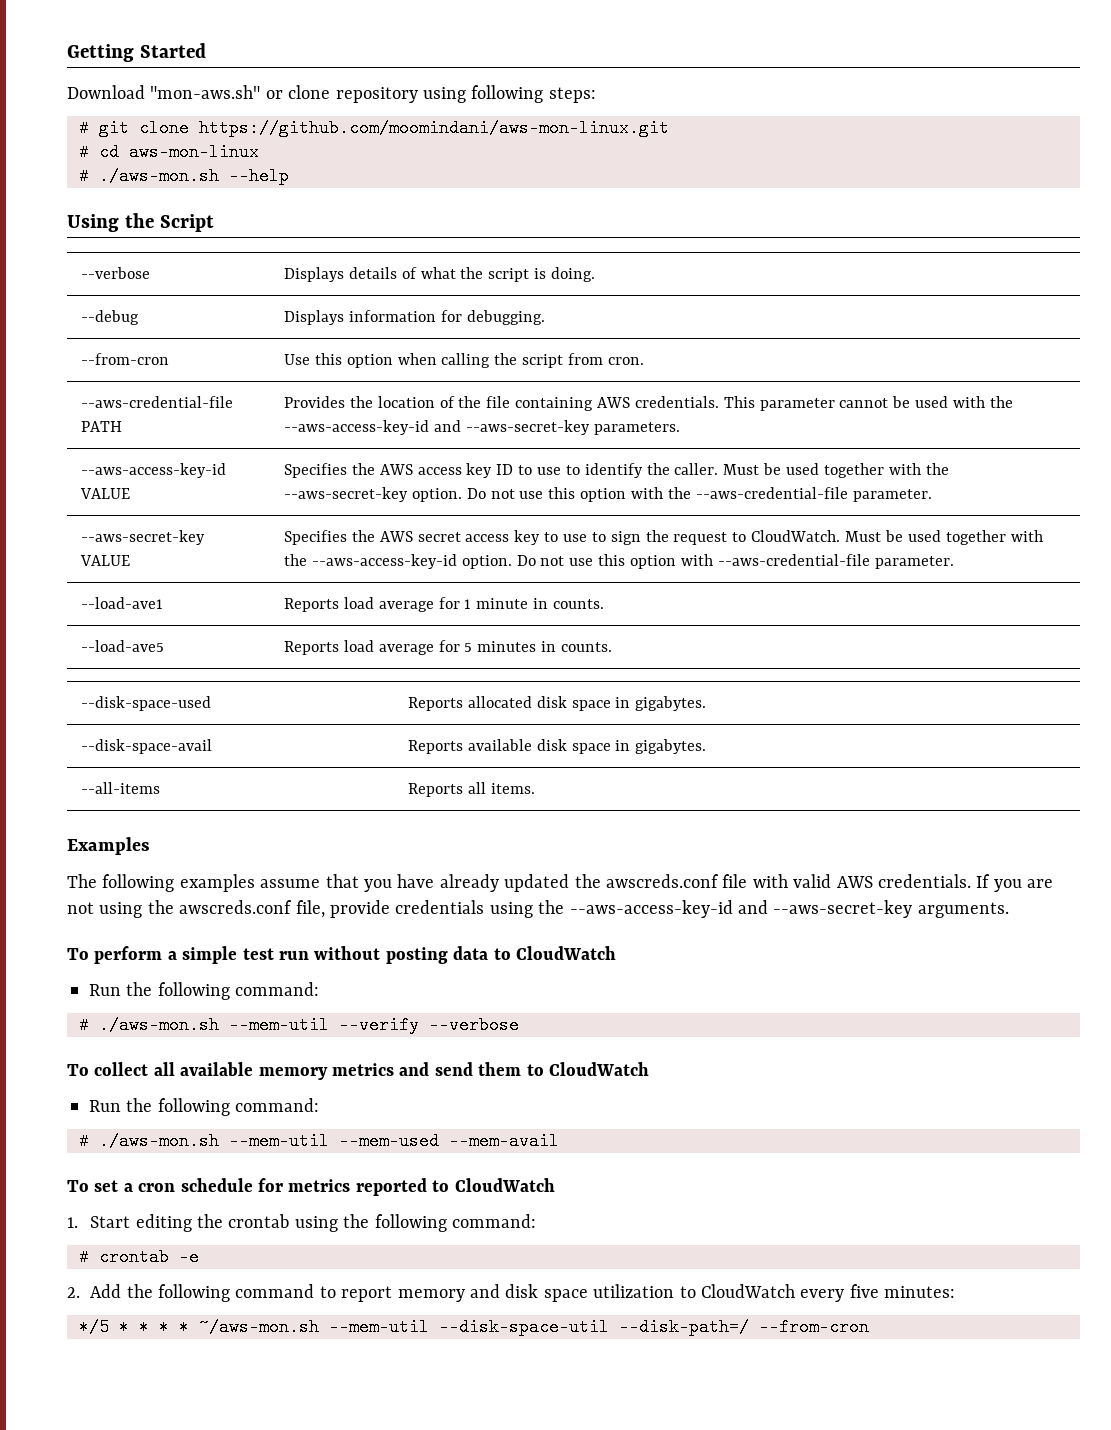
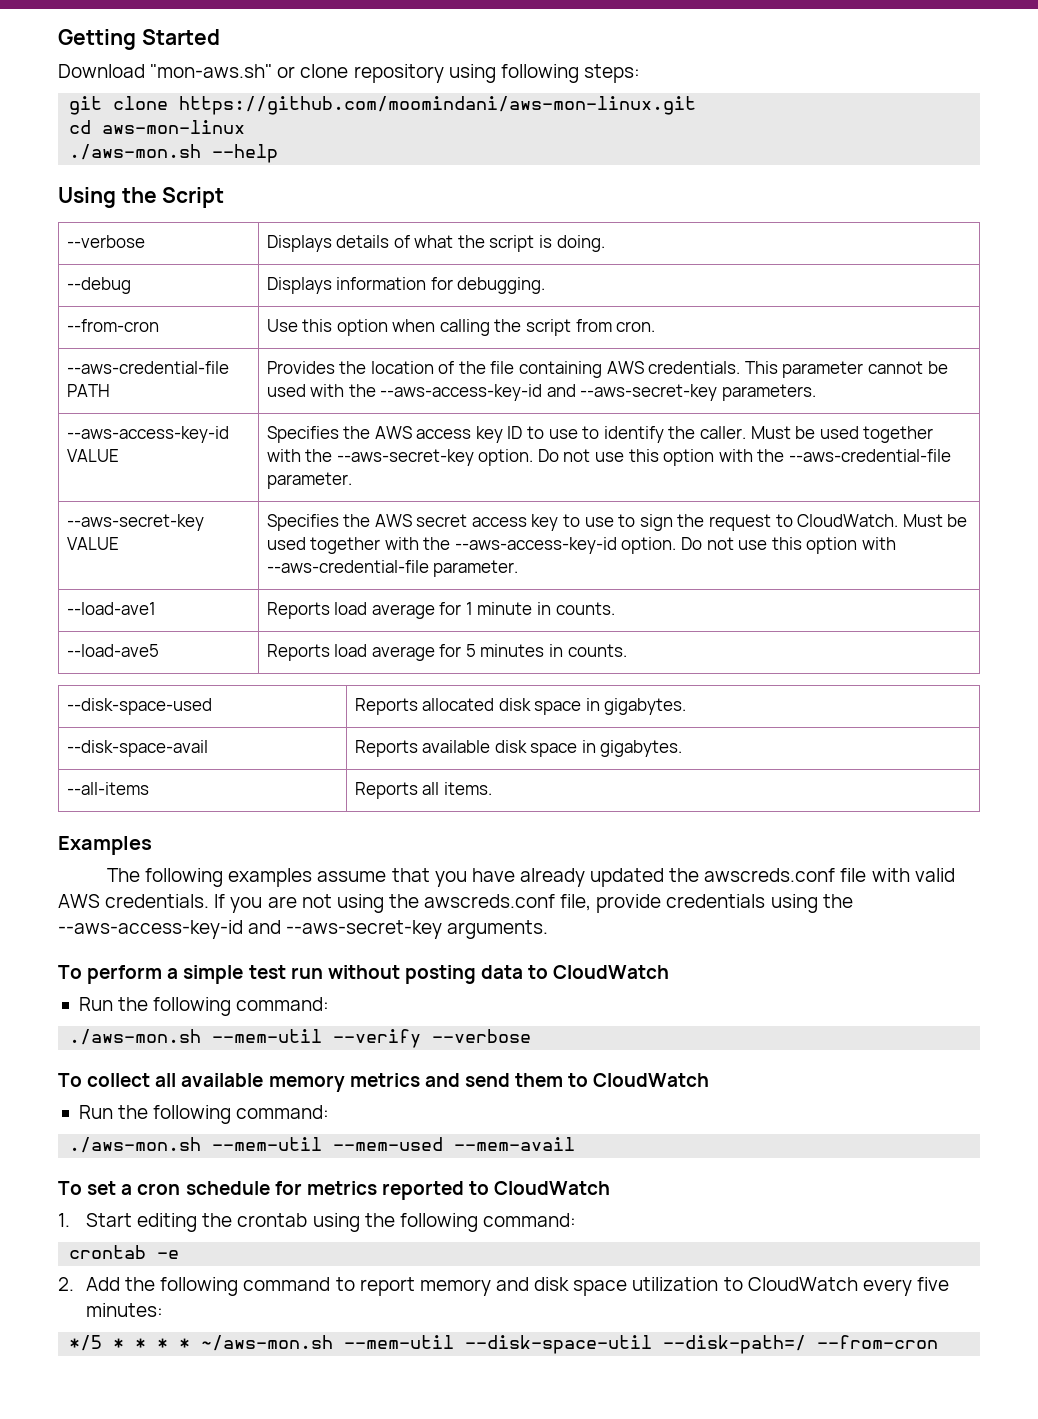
[79,119,89,137] # -> (640, 73) none
[79,143,89,161] # -> (697, 105) none
[79,167,89,185] # -> (246, 127) none
[79,1016,89,1034] # -> (330, 1004) none
[79,1132,89,1150] # -> (330, 1112) none
[79,1248,89,1266] # -> (577, 1220) none

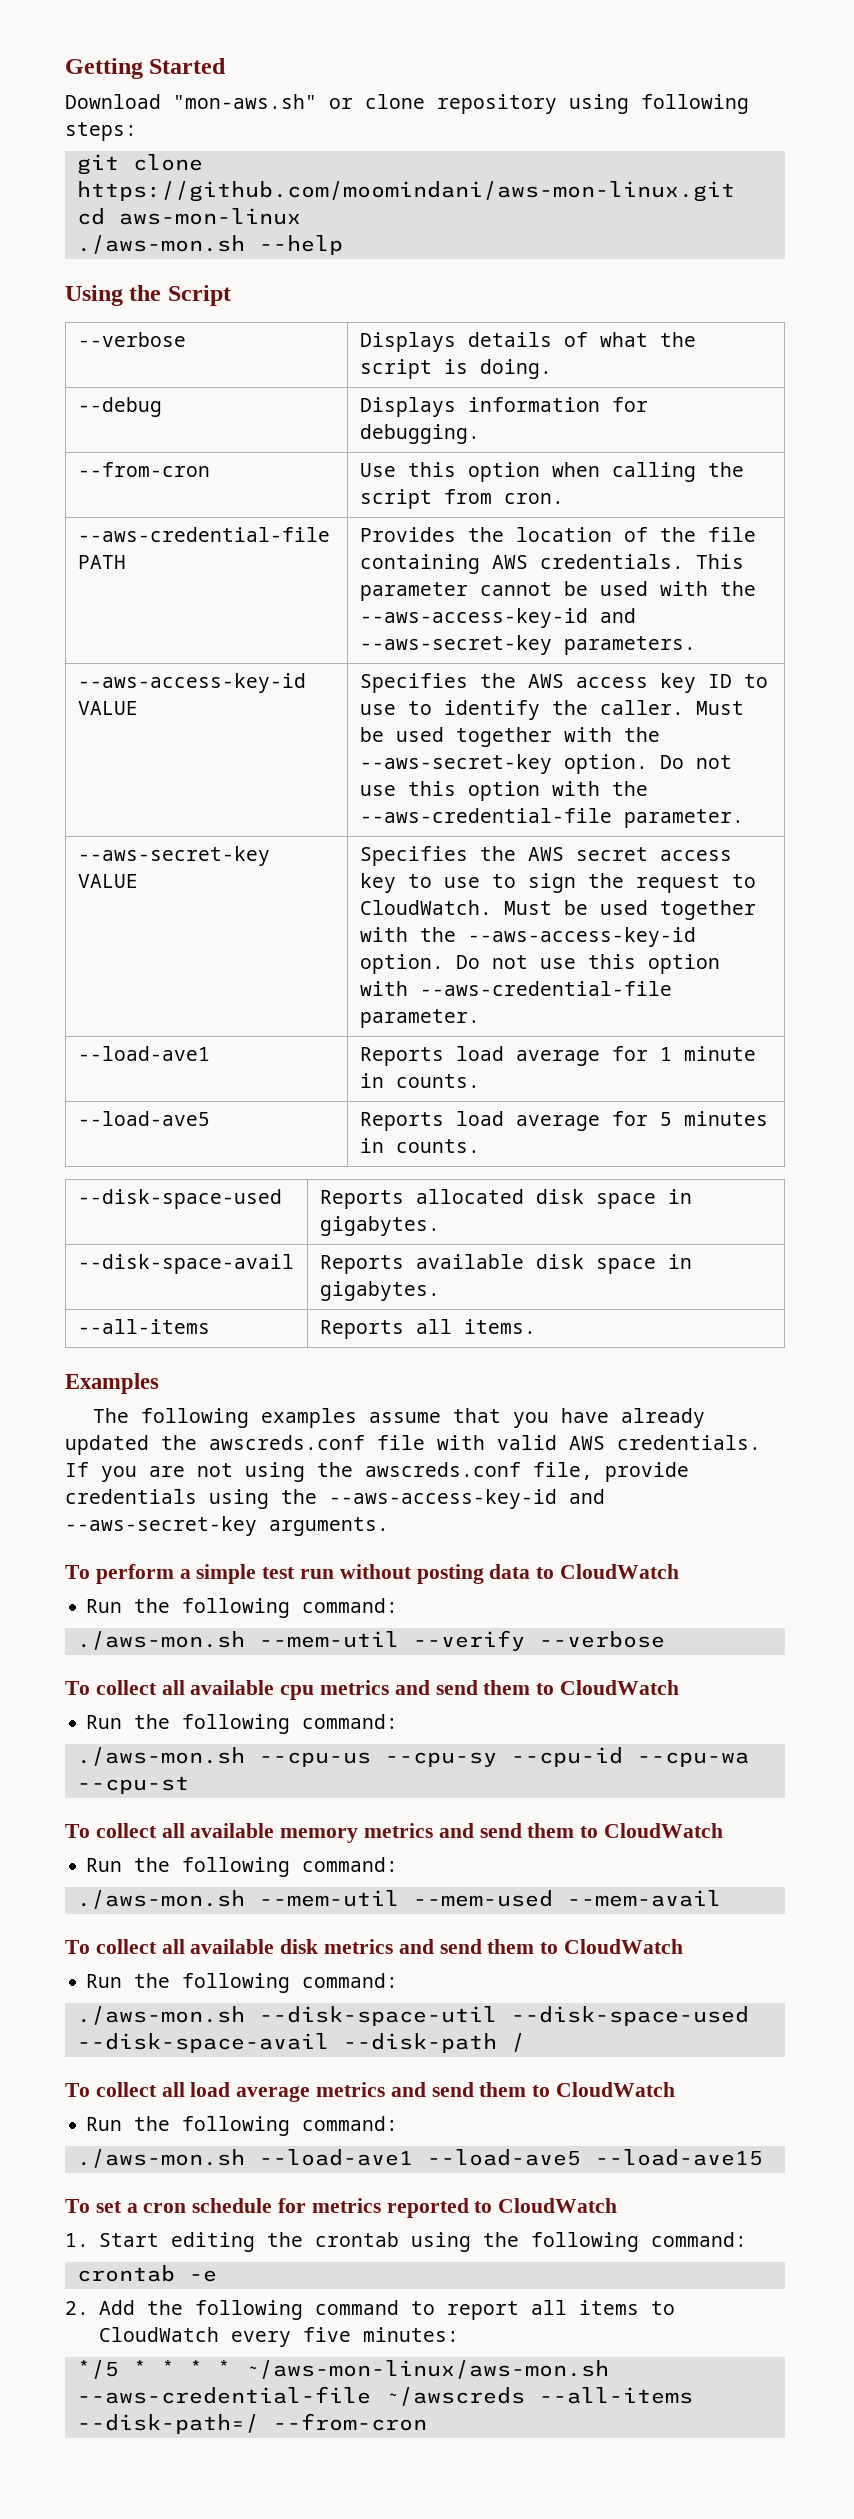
(532, 1036) none -> [65,1680,680,1700] [86,1714,399,1734] [76,1747,749,1767] [76,1776,189,1794] // To collect all available cpu metrics and send them to CloudWatch // Run the following command: // ./aws-mon.sh --cpu-us --cpu-sy --cpu-id --cpu-wa --cpu-st
(576, 1144) none -> [65,1939,684,1954] [86,1973,399,1993] [76,2006,749,2026] [76,2033,525,2053] [65,2082,676,2102] [86,2116,399,2136] [76,2149,763,2168] // To collect all available disk metrics and send them to CloudWatch // Run the following command: // ./aws-mon.sh --disk-space-util --disk-space-used --disk-space-avail --disk-path / // To collect all load average metrics and send them to CloudWatch // Run the following command: // ./aws-mon.sh --load-ave1 --load-ave5 --load-ave15
[419,1277,719,1296] memory and disk space utilization -> [530,2300,639,2315] all items
[201,1335,653,1354] ~/aws-mon.sh --mem-util --disk-space-util -> [244,2360,609,2379] [76,2386,693,2406] ~/aws-mon-linux/aws-mon.sh --aws-credential-file ~/awscreds --all-items

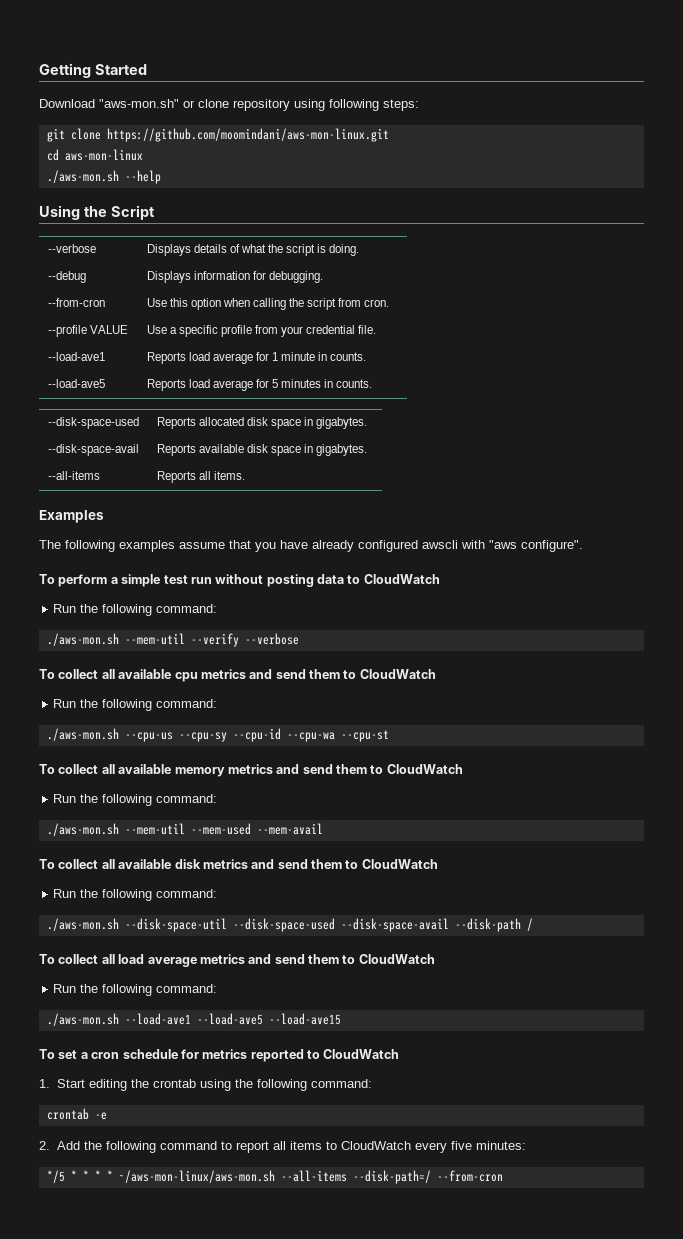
[173,94,317,109] "mon-aws.sh" -> [99,99,179,108] "aws-mon.sh"
[77,527,330,542] [77,555,126,569] [359,527,756,542] [359,554,744,574] [359,581,756,601] [359,608,636,628] [359,635,696,655] [77,673,306,693] [77,701,138,715] [359,673,768,693] [359,700,744,720] [359,727,660,747] [359,754,732,774] [359,781,648,801] [359,808,744,828] [77,846,270,866] [77,874,138,888] [359,846,732,866] [359,873,756,893] [359,900,756,920] [359,927,696,947] [359,954,720,974] [359,981,672,996] [359,1009,480,1028] --aws-credential-file PATH | Provides the location of the file containing AWS credentials. This parameter cannot be used with the --aws-access-key-id and --aws-secret-key parameters. // --aws-access-key-id VALUE | Specifies the AWS access key ID to use to identify the caller. Must be used together with the --aws-secret-key option. Do not use this option with the --aws-credential-file parameter. // --aws-secret-key VALUE | Specifies the AWS secret access key to use to sign the request to CloudWatch. Must be used together with the --aws-access-key-id option. Do not use this option with --aws-credential-file parameter. -> [47,325,128,337] [146,325,377,337] --profile VALUE | Use a specific profile from your credential file.
[65,1435,761,1455] [65,1462,689,1482] [65,1489,605,1509] [65,1516,389,1536] updated the awscreds.conf file with valid AWS credentials. If you are not using the awscreds.conf file, provide credentials using the --aws-access-key-id and --aws-secret-key arguments. -> [358,540,583,552] configured awscli with "aws configure".
[76,2386,525,2406] --aws-credential-file ~/awscreds -> (275, 1176) none

